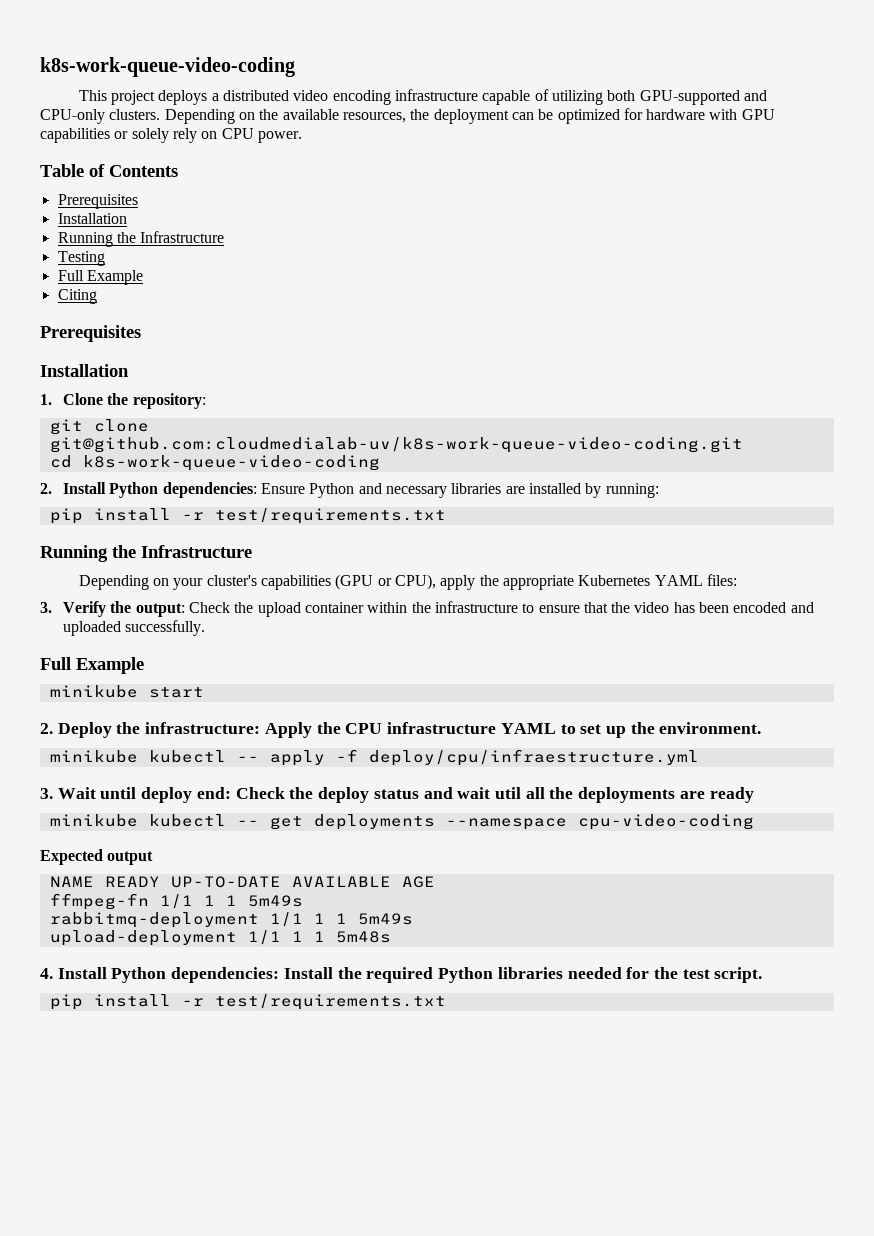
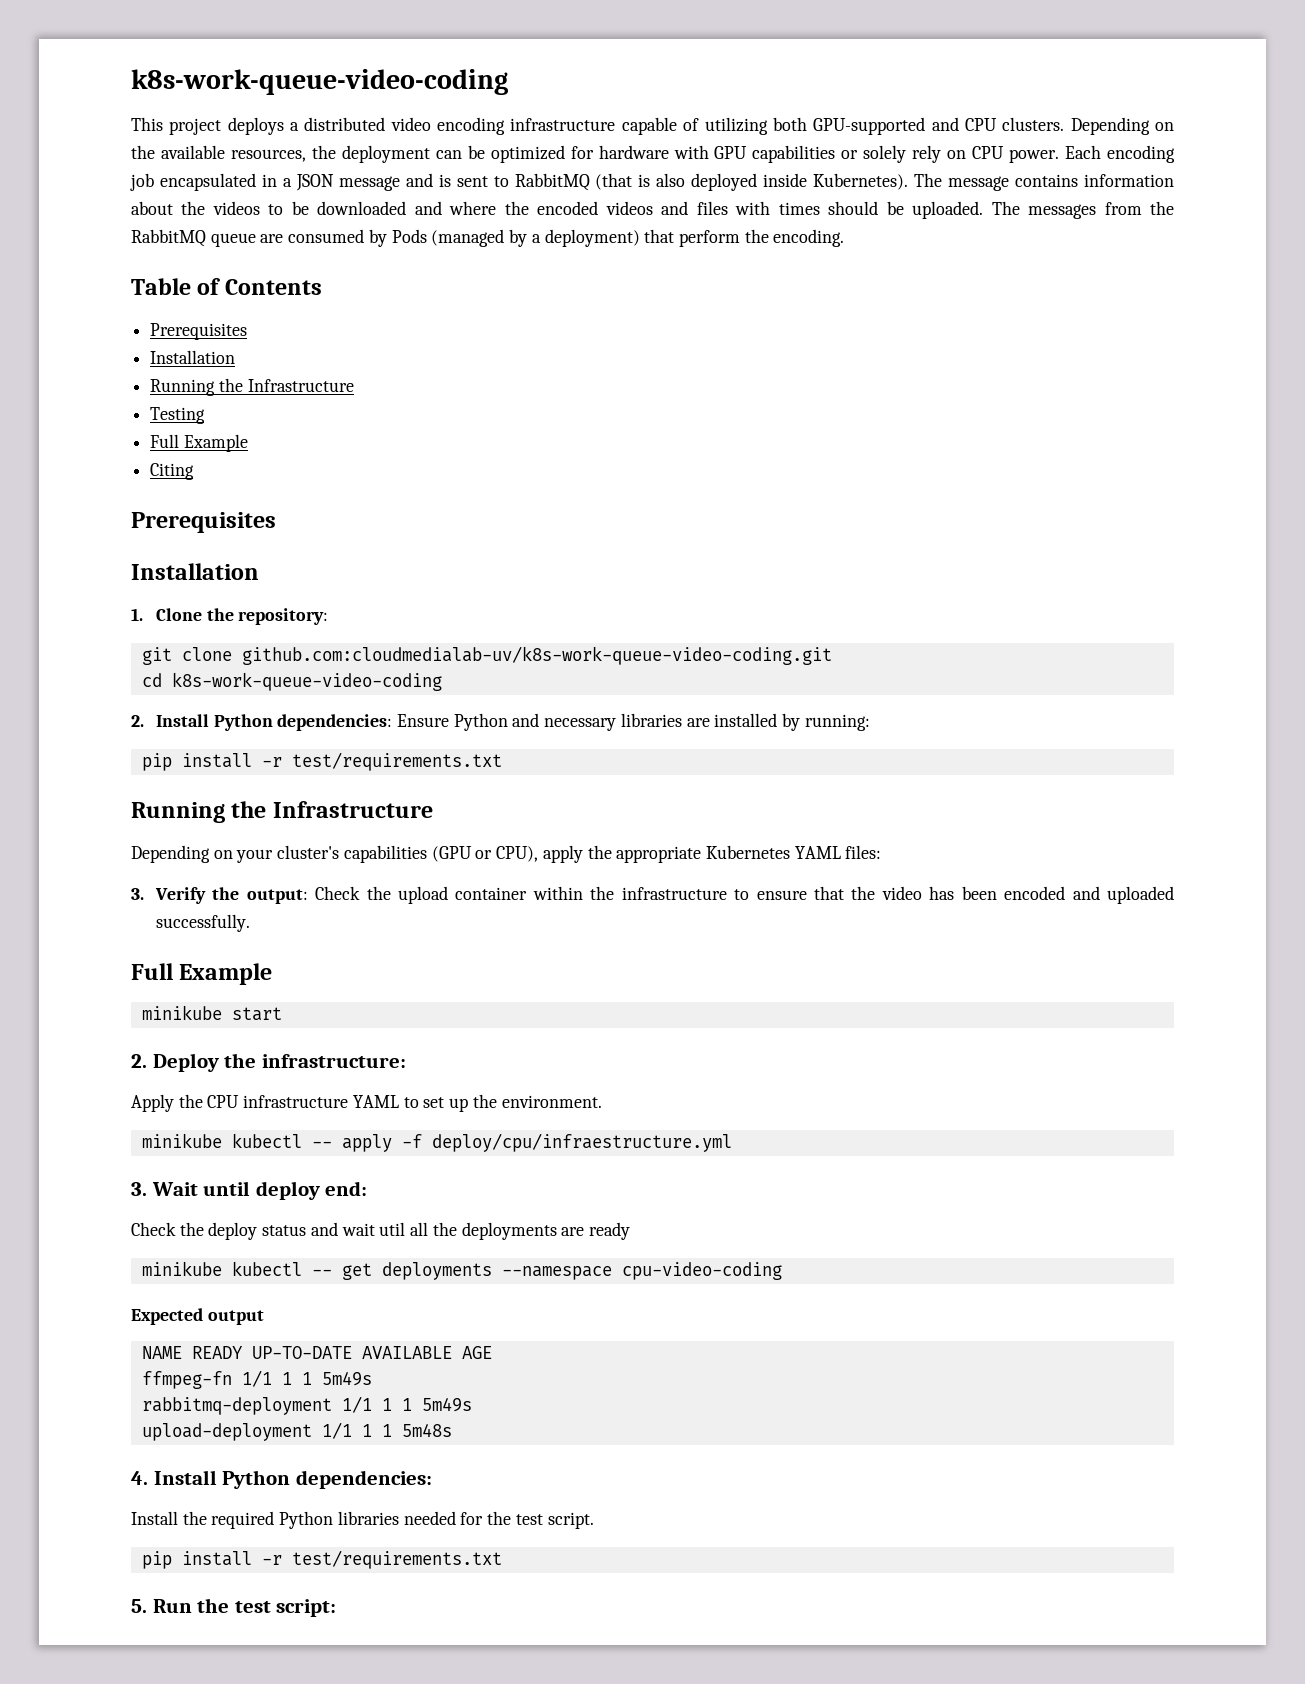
[40,109,105,124] CPU-only -> [964,118,997,131] CPU
(302, 137) none -> [1065,145,1176,163] [130,173,1175,191] [131,201,1174,219] [131,229,845,247] Each encoding job encapsulated in a JSON message and is sent to RabbitMQ (that is also deployed inside Kubernetes). The message contains information about the videos to be downloaded and where the encoded videos and files with times should be uploaded. The messages from the RabbitMQ queue are consumed by Pods (managed by a deployment) that perform the encoding.
[49,437,743,453] git@github.com:cloudmedialab-uv/k8s-work-queue-video-coding.git -> [241,646,832,665] github.com:cloudmedialab-uv/k8s-work-queue-video-coding.git
(261, 728) none -> (406, 1061) //
(231, 793) none -> (368, 1188) //
(280, 975) none -> (432, 1479) //
(446, 1002) none -> [131,1598,337,1617] // 5. Run the test script:

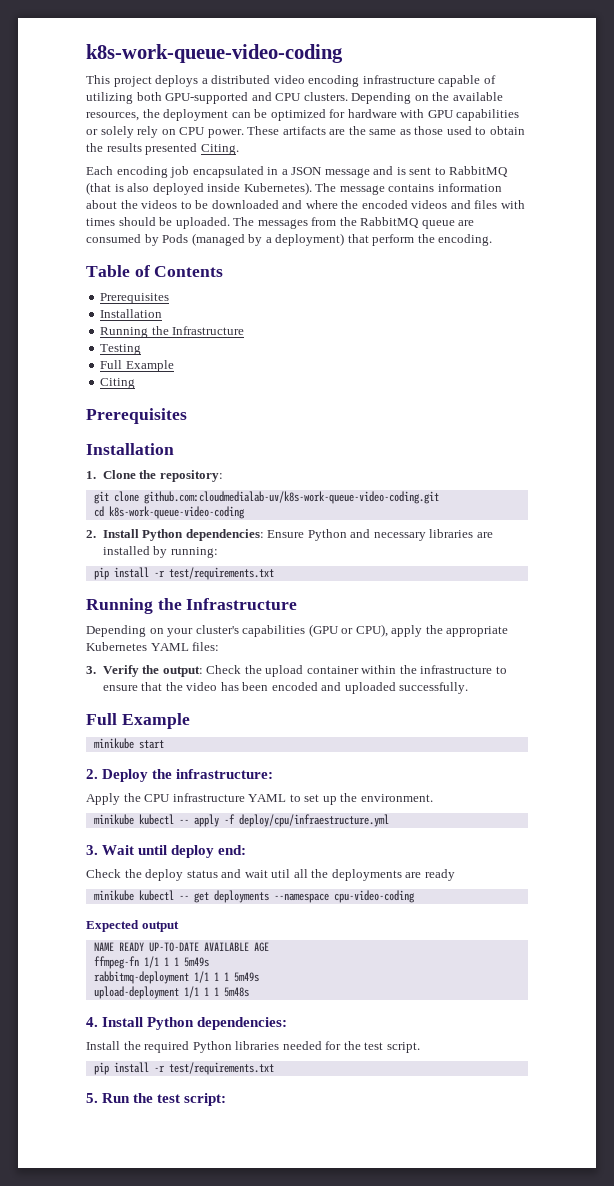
(1060, 156) none -> [247,126,525,135] [86,143,239,155] These artifacts are the same as those used to obtain the results presented Citing. //

